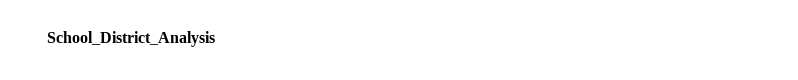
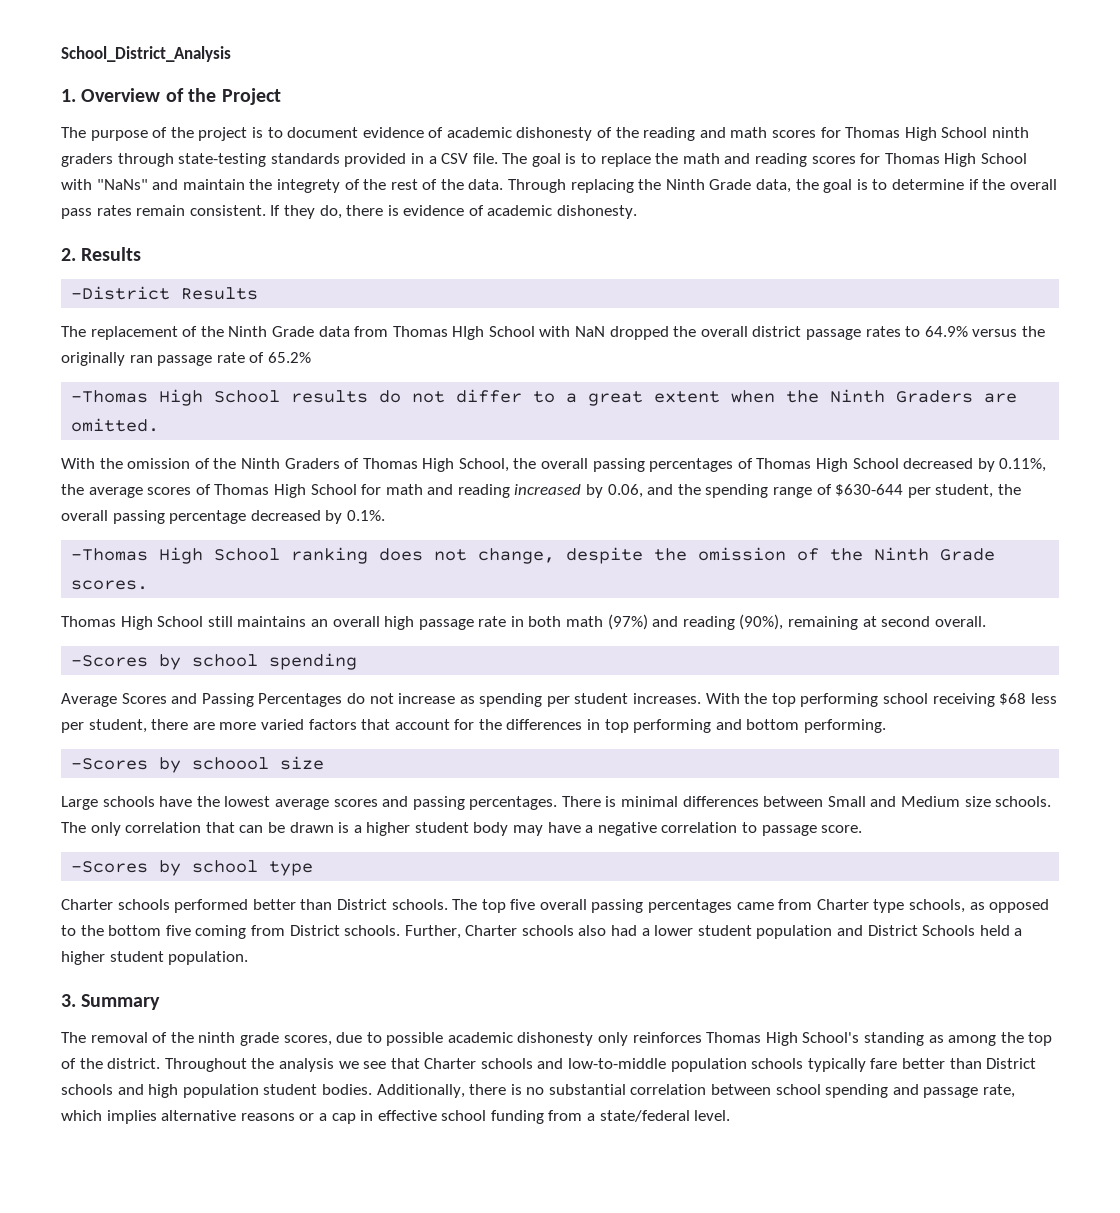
(215, 39) none -> [61,88,281,105] [61,127,1029,141] [61,153,1027,167] [61,179,1057,193] [61,205,638,219] [61,247,142,261] [71,286,259,300] [61,326,1045,340] [61,352,311,366] [71,389,1018,406] [71,418,160,432] [61,458,1047,472] [61,484,1021,498] [61,510,385,524] [71,547,996,564] [71,580,149,590] [61,614,986,630] [71,653,358,670] [61,693,1057,707] [61,719,887,733] [71,756,325,773] [61,796,1052,810] [61,822,863,836] [71,860,314,876] [61,899,1050,913] [61,925,1023,939] [61,951,249,965] [61,994,161,1010] [61,1032,1053,1046] [61,1058,1037,1072] [61,1084,1016,1098] [61,1110,731,1124] // 1. Overview of the Project // The purpose of the project is to document evidence of academic dishonesty of the reading and math scores for Thomas High School ninth graders through state-testing standards provided in a CSV file. The goal is to replace the math and reading scores for Thomas High School with "NaNs" and maintain the integrety of the rest of the data. Through replacing the Ninth Grade data, the goal is to determine if the overall pass rates remain consistent. If they do, there is evidence of academic dishonesty. // 2. Results // -District Results // The replacement of the Ninth Grade data from Thomas HIgh School with NaN dropped the overall district passage rates to 64.9% versus the originally ran passage rate of 65.2% // -Thomas High School results do not differ to a great extent when the Ninth Graders are omitted. // With the omission of the Ninth Graders of Thomas High School, the overall passing percentages of Thomas High School decreased by 0.11%, the average scores of Thomas High School for math and reading increased by 0.06, and the spending range of $630-644 per student, the overall passing percentage decreased by 0.1%. // -Thomas High School ranking does not change, despite the omission of the Ninth Grade scores. // Thomas High School still maintains an overall high passage rate in both math (97%) and reading (90%), remaining at second overall. // -Scores by school spending // Average Scores and Passing Percentages do not increase as spending per student increases. With the top performing school receiving $68 less per student, there are more varied factors that account for the differences in top performing and bottom performing. // -Scores by schoool size // Large schools have the lowest average scores and passing percentages. There is minimal differences between Small and Medium size schools. The only correlation that can be drawn is a higher student body may have a negative correlation to passage score. // -Scores by school type // Charter schools performed better than District schools. The top five overall passing percentages came from Charter type schools, as opposed to the bottom five coming from District schools. Further, Charter schools also had a lower student population and District Schools held a higher student population. // 3. Summary // The removal of the ninth grade scores, due to possible academic dishonesty only reinforces Thomas High School's standing as among the top of the district. Throughout the analysis we see that Charter schools and low-to-middle population schools typically fare better than District schools and high population student bodies. Additionally, there is no substantial correlation between school spending and passage rate, which implies alternative reasons or a cap in effective school funding from a state/federal level.

